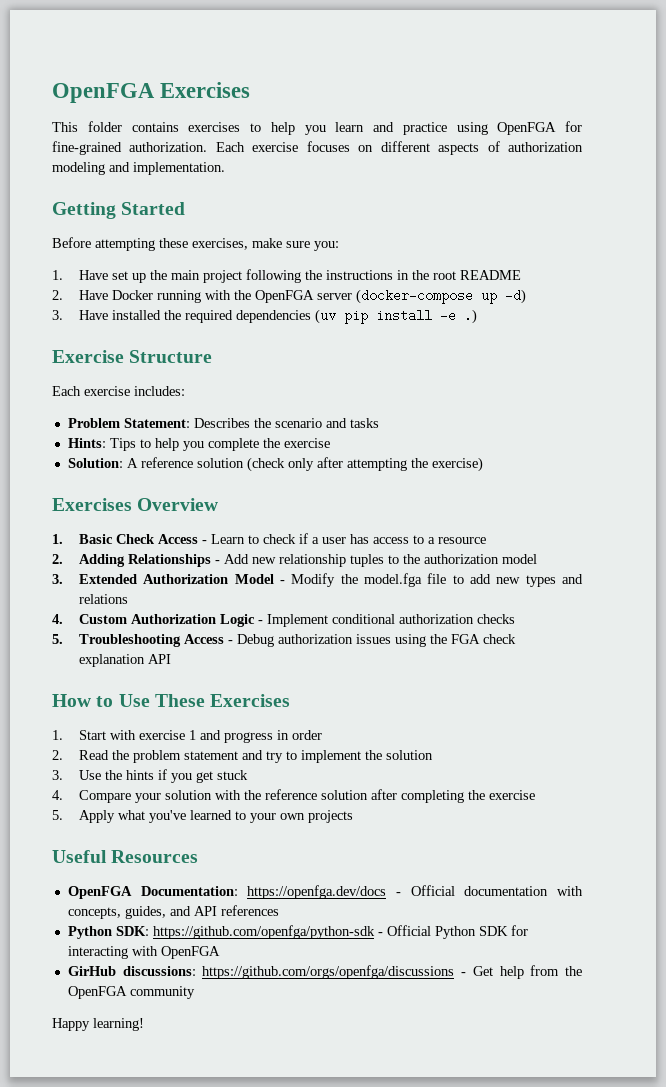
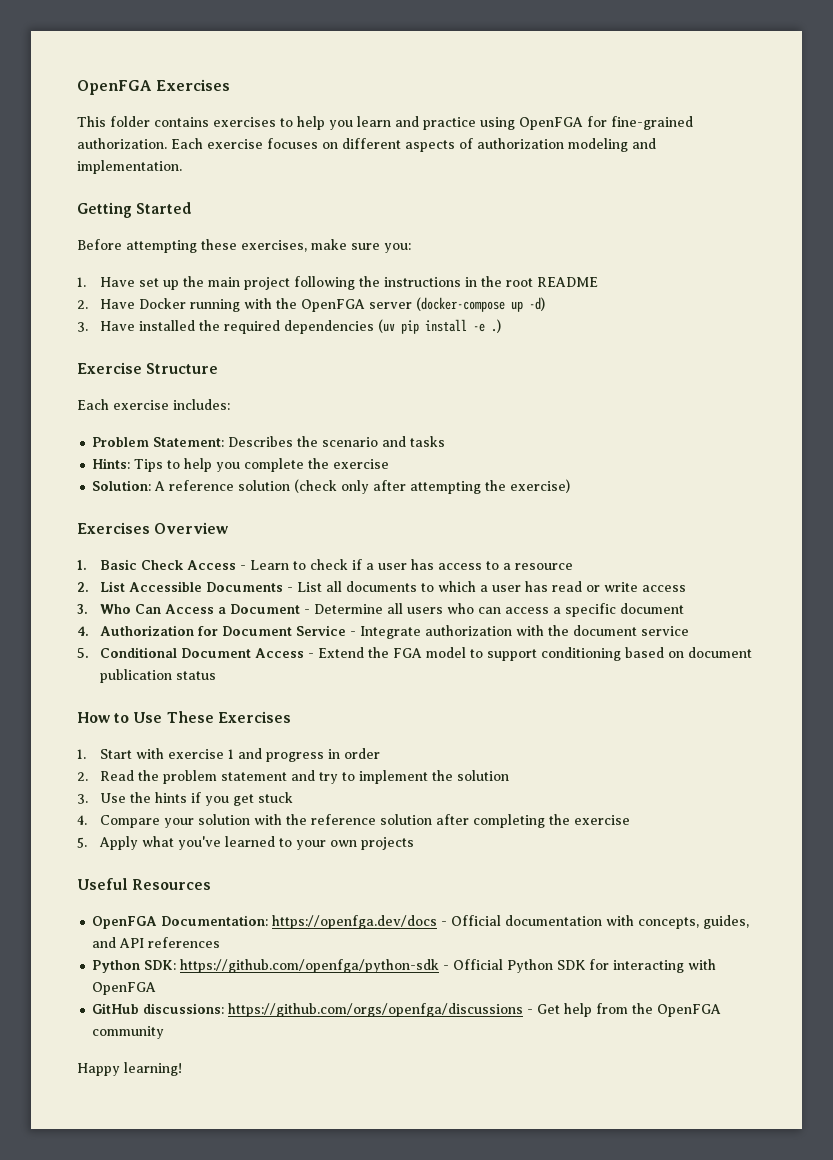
[78,554,537,567] [52,573,584,587] [78,594,128,604] [52,614,515,627] [52,634,516,647] [78,654,171,667] Adding Relationships - Add new relationship tuples to the authorization model // 3. Extended Authorization Model - Modify the model.fga file to add new types and relations // 4. Custom Authorization Logic - Implement conditional authorization checks // 5. Troubleshooting Access - Debug authorization issues using the FGA check explanation API -> [100,581,687,592] [77,603,685,617] [77,625,690,639] [77,647,753,661] [100,669,217,683] List Accessible Documents - List all documents to which a user has read or write access // 3. Who Can Access a Document - Determine all users who can access a specific document // 4. Authorization for Document Service - Integrate authorization with the document service // 5. Conditional Document Access - Extend the FGA model to support conditioning based on document publication status
[67,966,116,976] GirHub -> [92,1003,140,1014] GitHub

